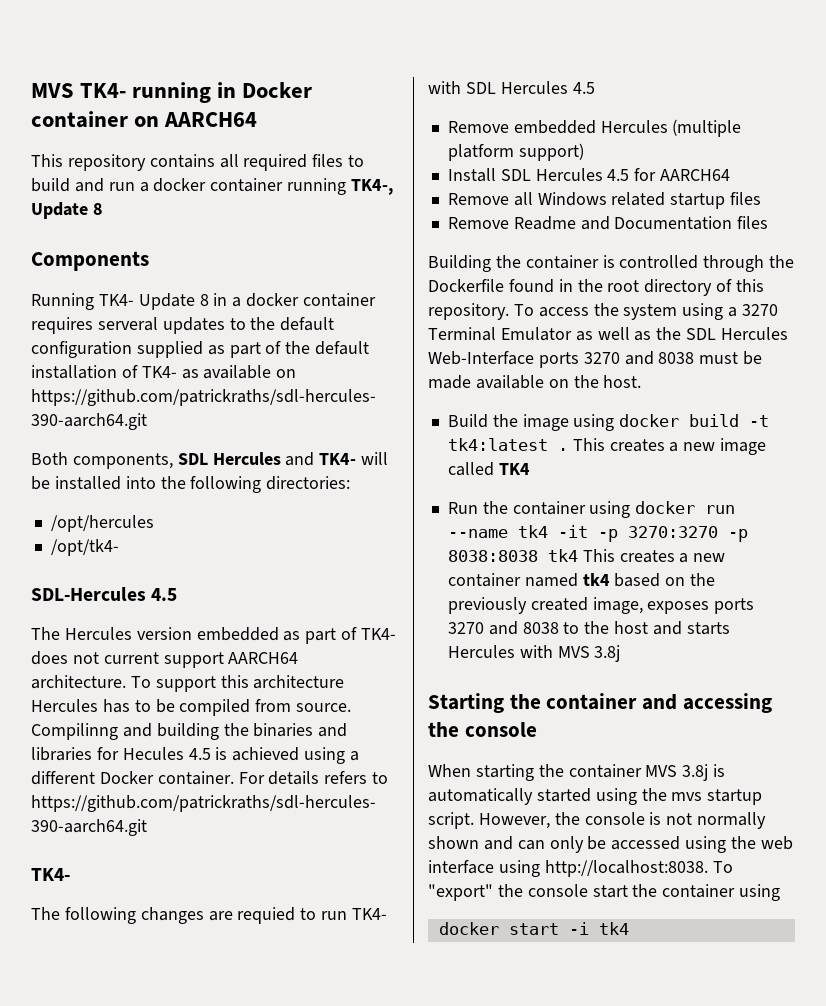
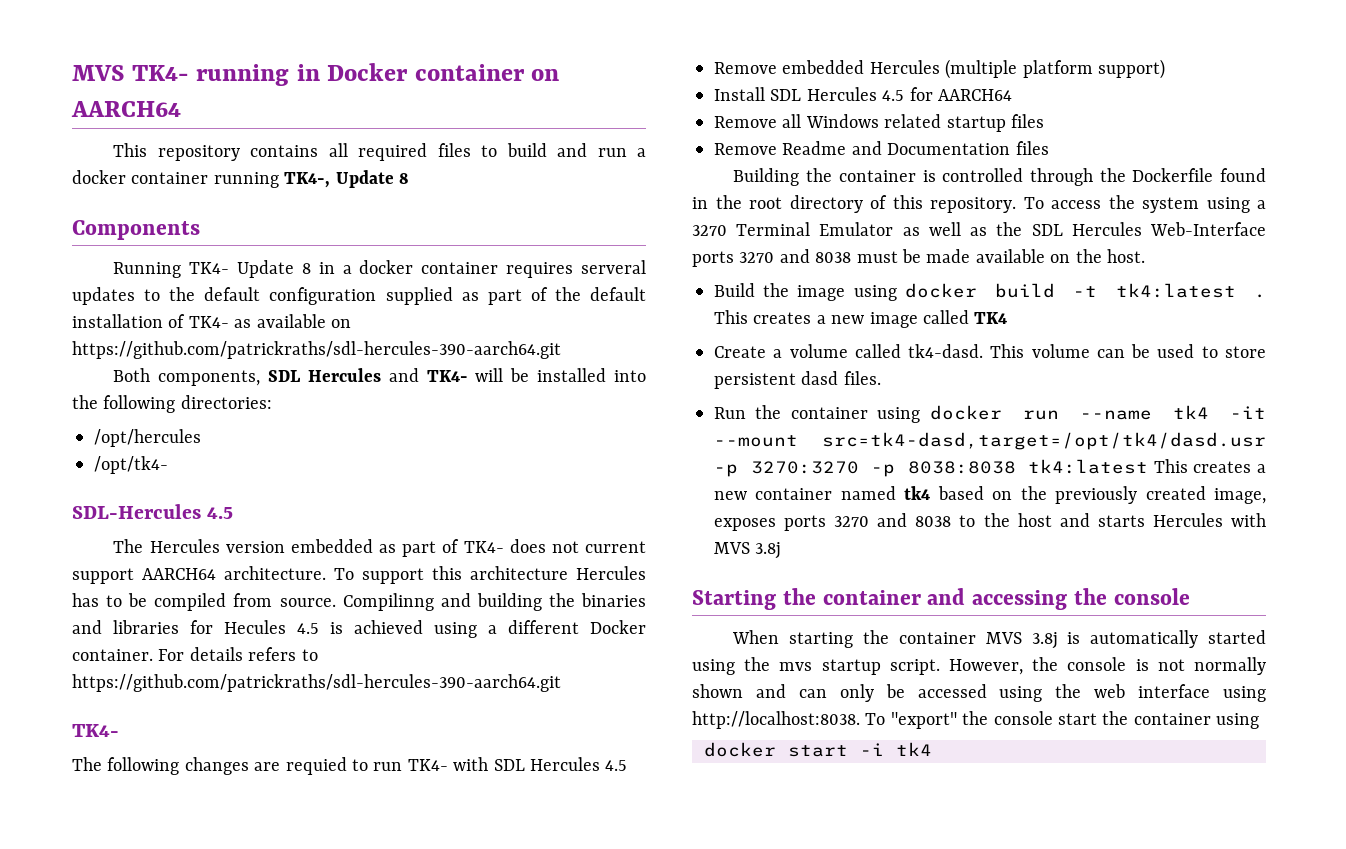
(530, 469) none -> [714,344,1266,358] [714,371,881,389] // Create a volume called tk4-dasd. This volume can be used to store persistent dasd files.
(588, 531) none -> [714,432,1266,450] --mount src=tk4-dasd,target=/opt/tk4/dasd.usr
[547,549,578,562] tk4 -> [1028,459,1149,474] tk4:latest

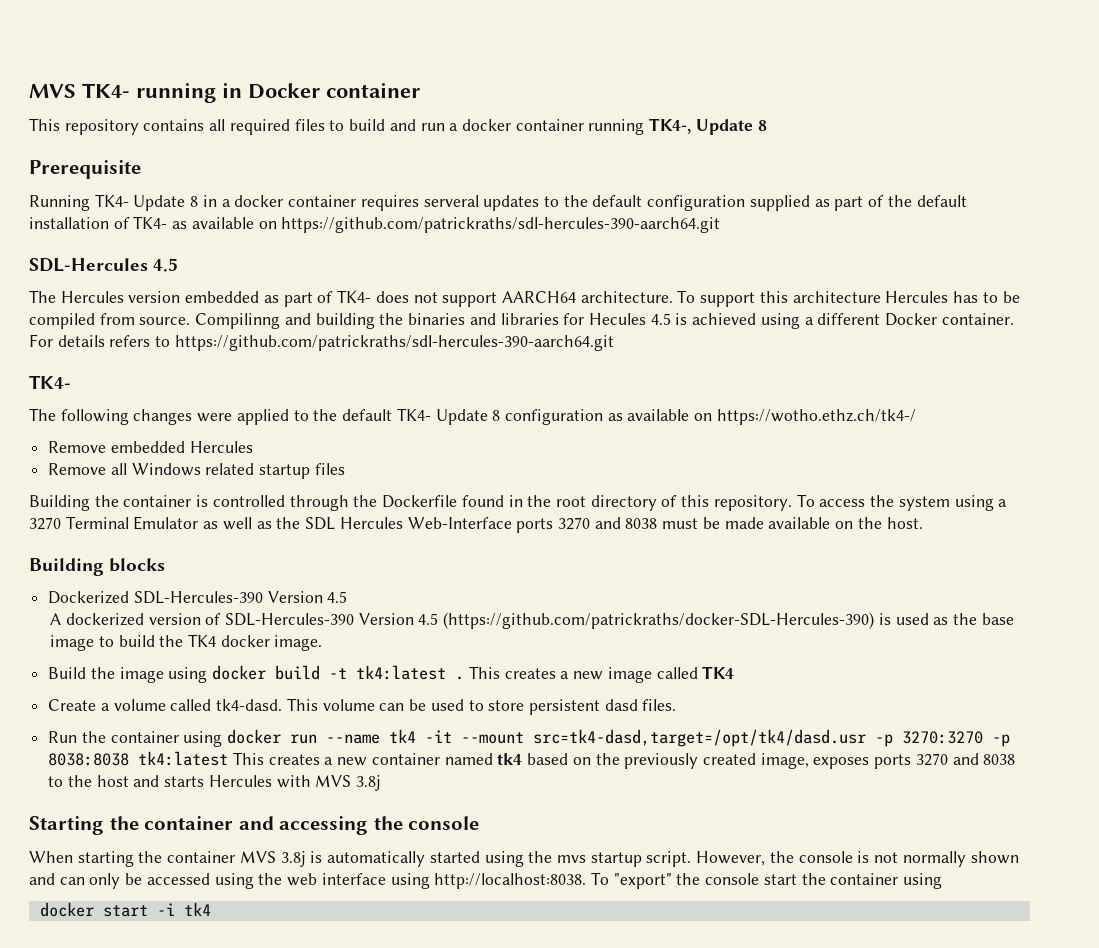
[531,69,560,81] [71,101,181,117] on AARCH64 -> (420, 90) none
[72,220,200,240] Components -> [29,160,141,179] Prerequisite
[113,368,646,386] [72,395,272,413] [94,429,201,447] [94,456,168,474] // Both components, SDL Hercules and TK4- will be installed into the following directories: // /opt/hercules // /opt/tk4- -> (721, 225) none
[585,541,646,553] current -> (438, 297) none
[254,757,628,775] [714,59,1165,79] [714,87,1012,101] are requied to run TK4- with SDL Hercules 4.5 // Remove embedded Hercules (multiple platform support) // Install SDL Hercules 4.5 for AARCH64 -> [197,408,916,425] [48,441,253,453] were applied to the default TK4- Update 8 configuration as available on https://wotho.ethz.ch/tk4-/ // Remove embedded Hercules
[714,141,1049,155] // Remove Readme and Documentation files -> (345, 469) none
(1145, 256) none -> [29,558,166,576] [48,591,348,604] [50,612,1014,629] [50,634,323,651] // Building blocks // Dockerized SDL-Hercules-390 Version 4.5 // A dockerized version of SDL-Hercules-390 Version 4.5 (https://github.com/patrickraths/docker-SDL-Hercules-390) is used as the base image to build the TK4 docker image.

